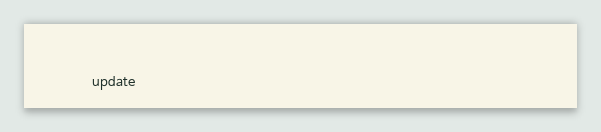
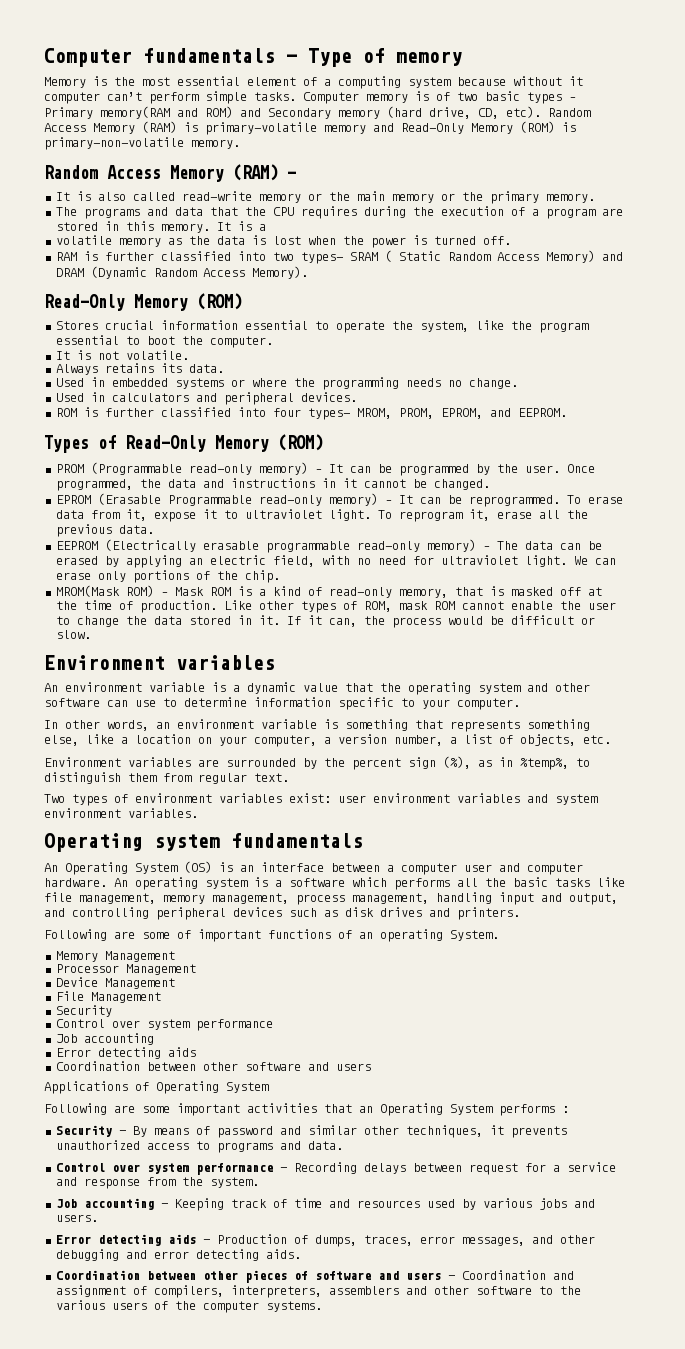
[92,76,135,90] update -> [44,48,462,67] [44,76,583,89] [44,91,576,104] [44,106,591,119] [44,121,576,135] [44,137,240,150] [44,164,296,182] [55,191,595,204] [55,206,623,219] [55,221,266,233] [55,235,511,248] [55,250,623,264] [55,266,308,279] [44,293,242,311] [55,320,589,333] [55,335,273,348] [55,350,189,360] [55,363,224,375] [55,377,518,390] [55,392,357,405] [55,407,567,420] [44,434,323,453] [55,462,595,476] [55,478,490,491] [55,493,623,507] [55,509,588,522] [55,524,154,537] [55,539,602,553] [55,555,616,568] [55,570,280,583] [55,585,602,598] [55,600,616,613] [55,615,595,628] [55,630,91,639] [44,655,275,670] [44,682,590,695] [44,697,520,710] [44,719,590,732] [44,734,611,747] [44,756,590,770] [44,772,289,784] [44,793,598,806] [44,808,198,818] [44,833,363,852] [44,861,583,875] [44,877,625,890] [44,892,618,905] [44,907,520,920] [44,929,499,942] [55,951,175,962] [55,964,196,975] [55,977,175,989] [55,991,161,1003] [55,1005,112,1017] [55,1019,273,1031] [55,1033,154,1045] [55,1047,196,1059] [55,1061,371,1071] [44,1081,269,1094] [44,1103,569,1116] [55,1125,567,1138] [55,1140,343,1153] [55,1162,616,1175] [55,1177,259,1189] [55,1198,595,1211] [55,1214,98,1222] [55,1234,595,1247] [55,1249,301,1261] [55,1270,574,1283] [55,1285,581,1298] [55,1300,322,1313] Computer fundamentals - Type of memory // Memory is the most essential element of a computing system because without it computer can’t perform simple tasks. Computer memory is of two basic types – Primary memory(RAM and ROM) and Secondary memory (hard drive, CD, etc). Random Access Memory (RAM) is primary-volatile memory and Read-Only Memory (ROM) is primary-non-volatile memory. // Random Access Memory (RAM) – // It is also called read-write memory or the main memory or the primary memory. // The programs and data that the CPU requires during the execution of a program are stored in this memory. It is a // volatile memory as the data is lost when the power is turned off. // RAM is further classified into two types- SRAM ( Static Random Access Memory) and DRAM (Dynamic Random Access Memory). // Read-Only Memory (ROM) // Stores crucial information essential to operate the system, like the program essential to boot the computer. // It is not volatile. // Always retains its data. // Used in embedded systems or where the programming needs no change. // Used in calculators and peripheral devices. // ROM is further classified into four types- MROM, PROM, EPROM, and EEPROM. // Types of Read-Only Memory (ROM) // PROM (Programmable read-only memory) – It can be programmed by the user. Once programmed, the data and instructions in it cannot be changed. // EPROM (Erasable Programmable read-only memory) – It can be reprogrammed. To erase data from it, expose it to ultraviolet light. To reprogram it, erase all the previous data. // EEPROM (Electrically erasable programmable read-only memory) – The data can be erased by applying an electric field, with no need for ultraviolet light. We can erase only portions of the chip. // MROM(Mask ROM) – Mask ROM is a kind of read-only memory, that is masked off at the time of production. Like other types of ROM, mask ROM cannot enable the user to change the data stored in it. If it can, the process would be difficult or slow. // Environment variables // An environment variable is a dynamic value that the operating system and other software can use to determine information specific to your computer. // In other words, an environment variable is something that represents something else, like a location on your computer, a version number, a list of objects, etc. // Environment variables are surrounded by the percent sign (%), as in %temp%, to distinguish them from regular text. // Two types of environment variables exist: user environment variables and system environment variables. // Operating system fundamentals // An Operating System (OS) is an interface between a computer user and computer hardware. An operating system is a software which performs all the basic tasks like file management, memory management, process management, handling input and output, and controlling peripheral devices such as disk drives and printers. // Following are some of important functions of an operating System. // Memory Management // Processor Management // Device Management // File Management // Security // Control over system performance // Job accounting // Error detecting aids // Coordination between other software and users // Applications of Operating System // Following are some important activities that an Operating System performs : // Security − By means of password and similar other techniques, it prevents unauthorized access to programs and data. // Control over system performance − Recording delays between request for a service and response from the system. // Job accounting − Keeping track of time and resources used by various jobs and users. // Error detecting aids − Production of dumps, traces, error messages, and other debugging and error detecting aids. // Coordination between other pieces of software and users − Coordination and assignment of compilers, interpreters, assemblers and other software to the various users of the computer systems.

